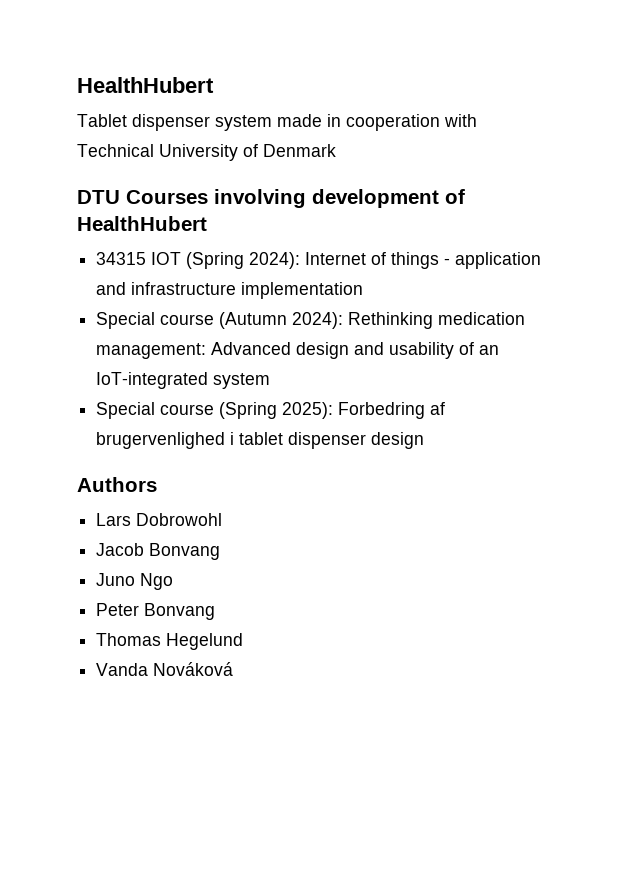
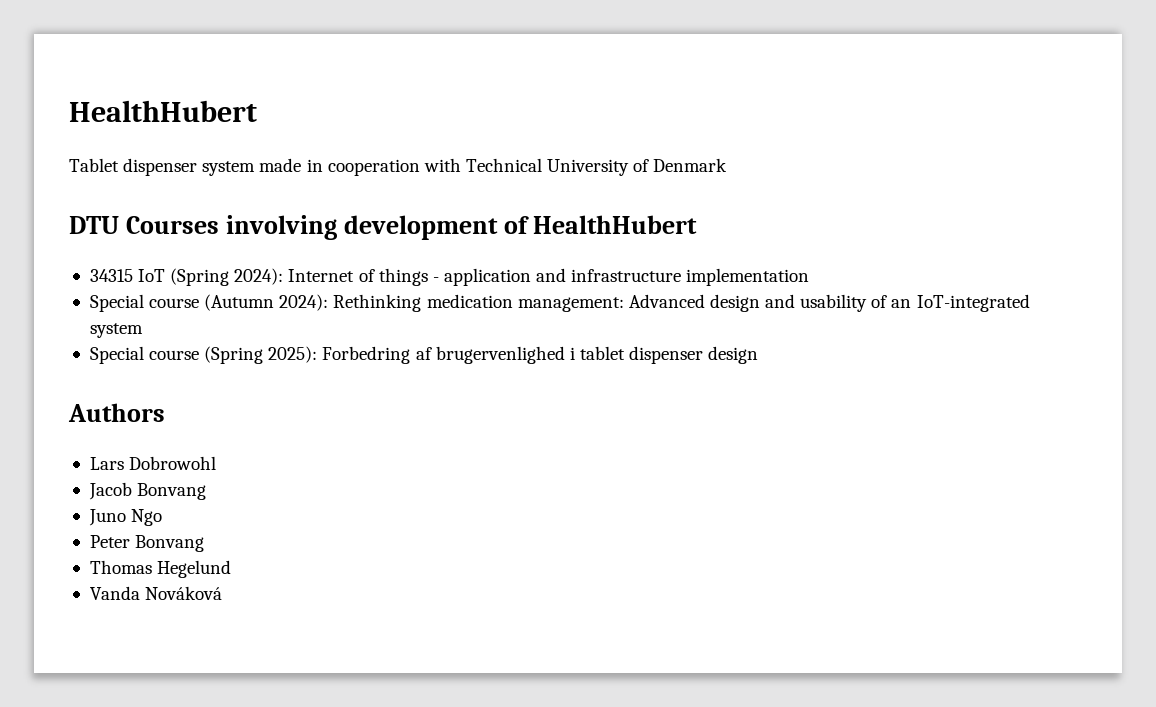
[151,252,182,265] IOT -> [138,269,166,282] IoT

